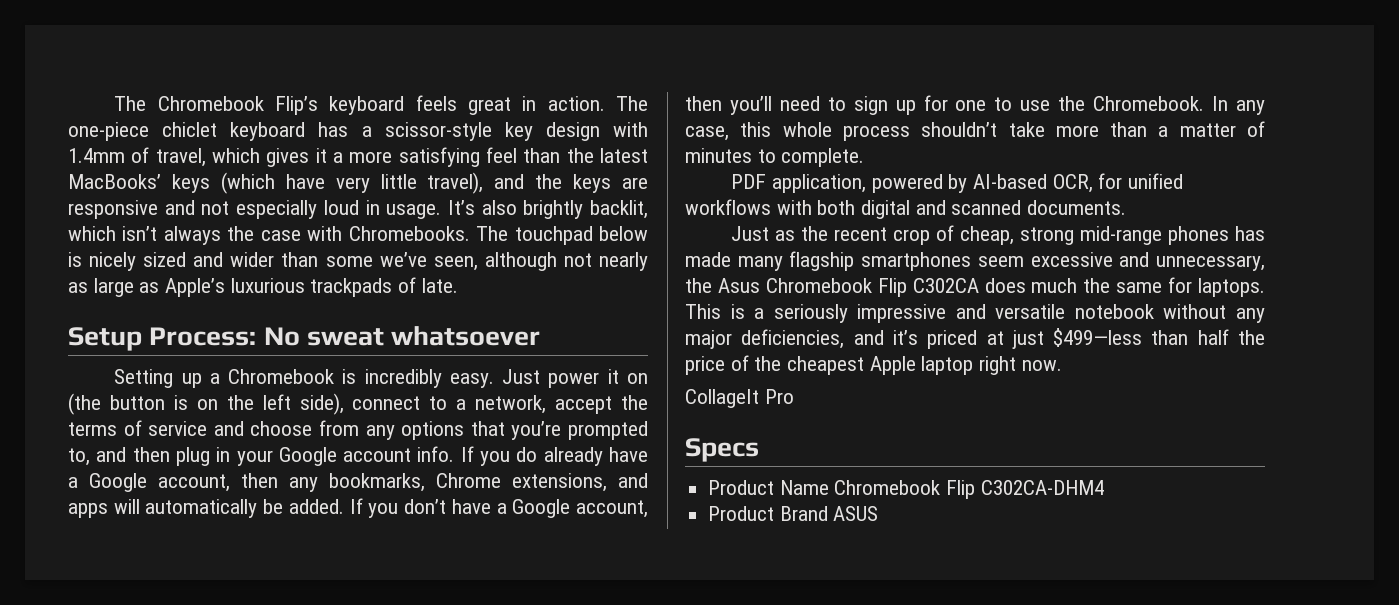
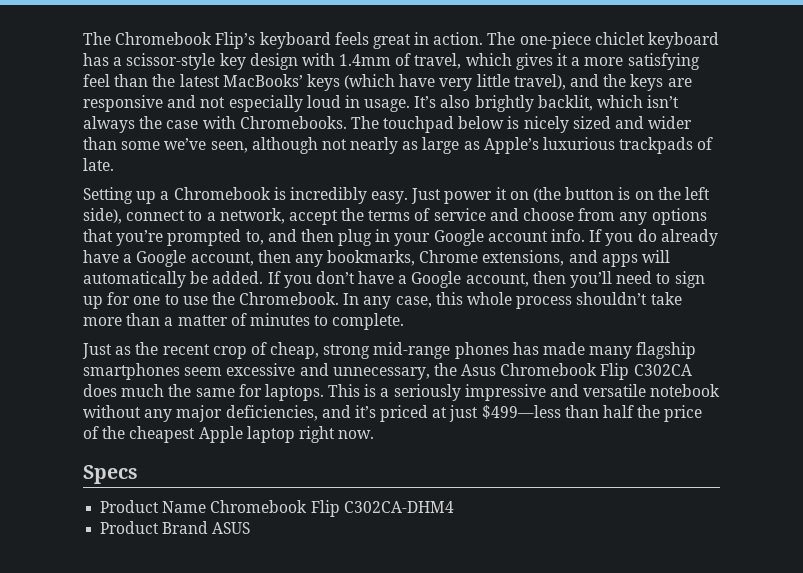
[68,326,541,351] // Setup Process: No sweat whatsoever -> (114, 164) none
[731,173,1184,193] [685,199,1127,219] // PDF application, powered by AI-based OCR, for unified workflows with both digital and scanned documents. -> (405, 321) none
[685,389,794,408] // CollageIt Pro -> (375, 434) none

